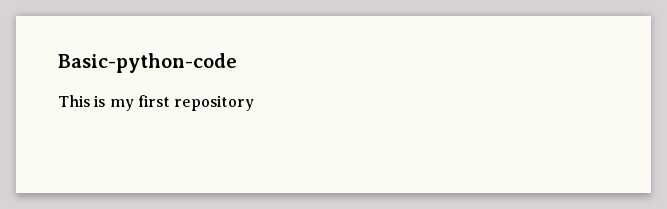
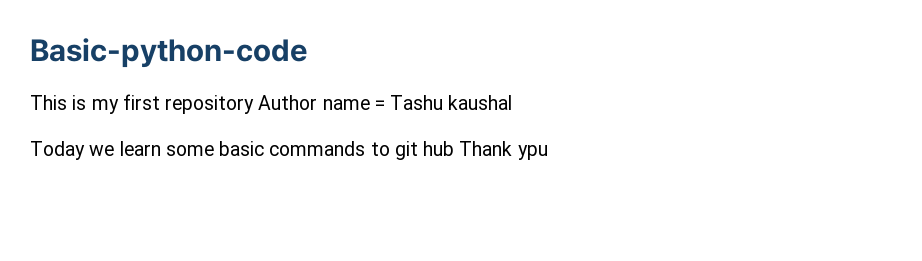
(255, 103) none -> [258,95,513,110] [30,141,548,160] Author name = Tashu kaushal // Today we learn some basic commands to git hub Thank ypu

